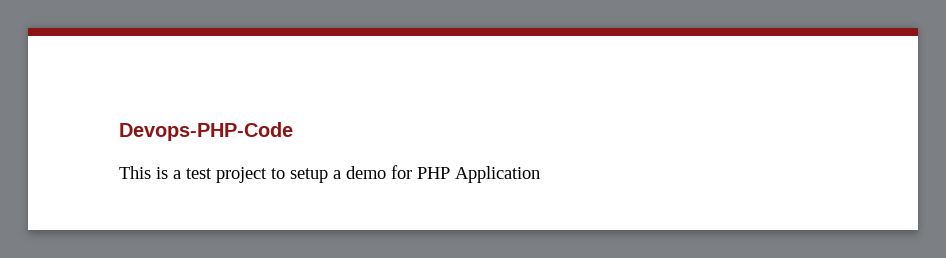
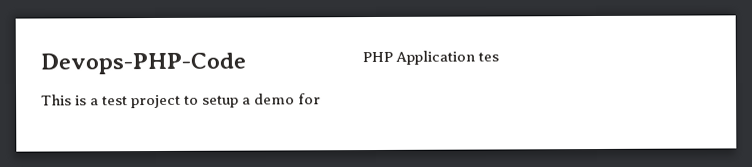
(540, 174) none -> [478,52,500,62] tes

